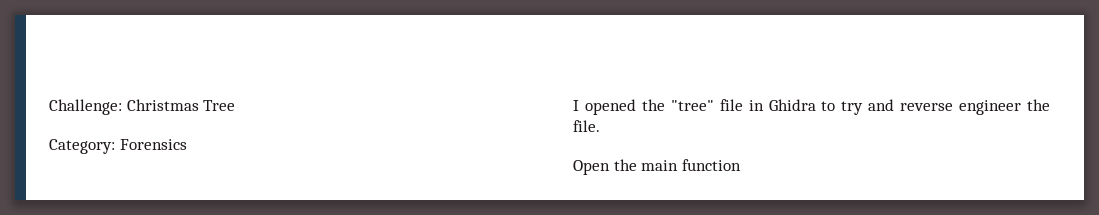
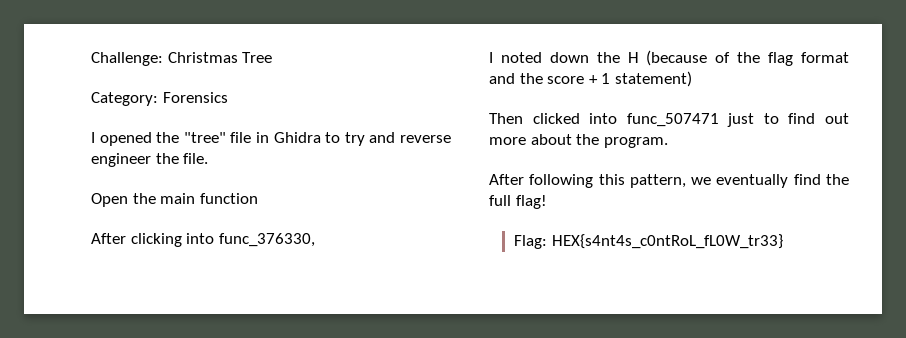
(741, 165) none -> [91,233,315,247] [489,50,849,66] [489,71,692,87] [489,113,849,127] [489,134,668,148] [489,174,849,188] [489,195,547,209] [514,234,783,249] // After clicking into func_376330, // I noted down the H (because of the flag format and the score + 1 statement) // Then clicked into func_507471 just to find out more about the program. // After following this pattern, we eventually find the full flag! // Flag: HEX{s4nt4s_c0ntRoL_fL0W_tr33}

